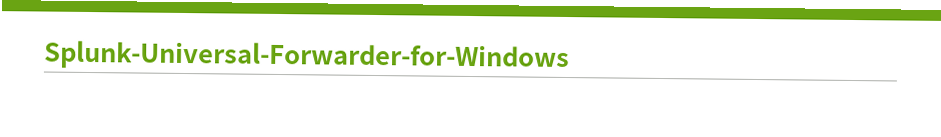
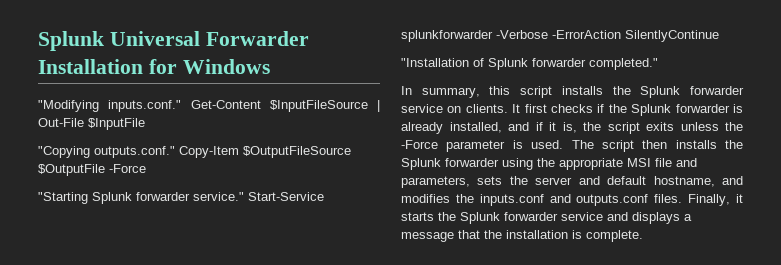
[43,40,570,74] Splunk-Universal-Forwarder-for-Windows -> [38,31,309,51] [38,59,270,74] [38,100,380,112] [38,118,145,130] [38,146,351,158] [38,164,146,176] [38,192,324,204] [401,30,719,42] [401,58,658,70] [401,86,744,98] [401,104,743,116] [401,122,743,134] [401,140,743,152] [401,158,697,170] [401,176,743,188] [401,194,743,206] [401,212,692,224] [401,230,643,242] Splunk Universal Forwarder Installation for Windows // "Modifying inputs.conf." Get-Content $InputFileSource | Out-File $InputFile // "Copying outputs.conf." Copy-Item $OutputFileSource $OutputFile -Force // "Starting Splunk forwarder service." Start-Service splunkforwarder -Verbose -ErrorAction SilentlyContinue // "Installation of Splunk forwarder completed." // In summary, this script installs the Splunk forwarder service on clients. It first checks if the Splunk forwarder is already installed, and if it is, the script exits unless the -Force parameter is used. The script then installs the Splunk forwarder using the appropriate MSI file and parameters, sets the server and default hostname, and modifies the inputs.conf and outputs.conf files. Finally, it starts the Splunk forwarder service and displays a message that the installation is complete.

